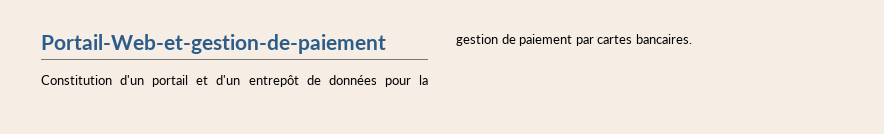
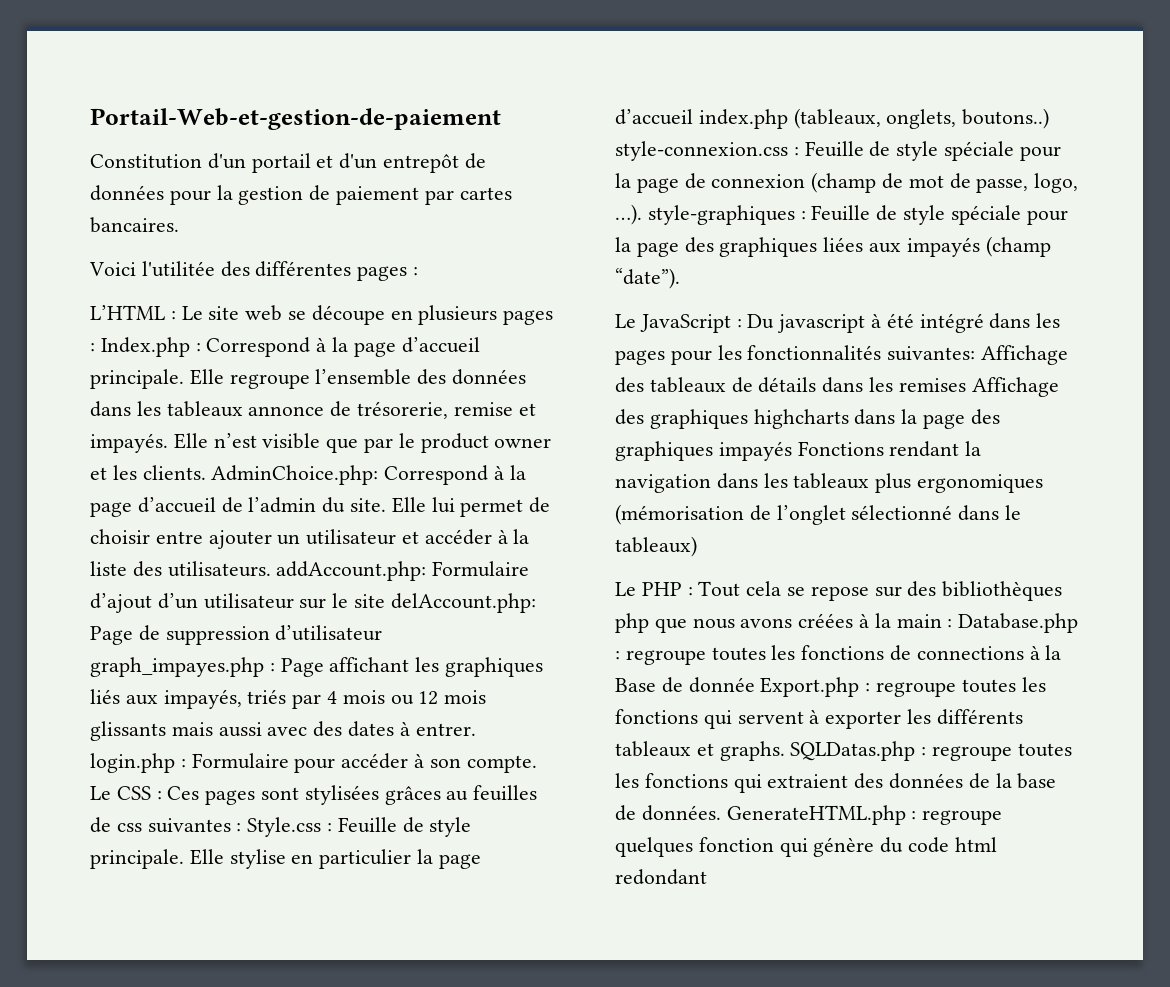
(692, 39) none -> [89,261,419,281] [90,305,554,325] [90,337,480,357] [90,369,527,389] [90,401,536,419] [90,433,552,453] [90,465,526,485] [90,497,551,517] [90,529,530,549] [90,561,530,581] [90,593,536,613] [90,625,383,645] [90,657,544,677] [90,689,487,709] [90,721,476,741] [90,753,537,773] [90,785,538,805] [90,817,472,837] [90,849,481,869] [615,108,1050,129] [615,141,1061,161] [615,172,1079,193] [615,204,1068,225] [615,236,1051,257] [615,268,680,289] [615,313,1061,333] [615,345,1069,365] [615,377,1059,397] [615,409,1000,429] [615,441,982,461] [615,473,1044,493] [615,504,1022,525] [615,536,697,557] [615,581,1063,601] [615,613,1079,633] [615,645,1062,665] [615,677,1046,697] [615,709,1023,729] [615,741,1072,761] [615,773,1057,793] [615,805,1003,825] [615,837,997,857] [615,869,707,885] // Voici l'utilitée des différentes pages : // L’HTML : Le site web se découpe en plusieurs pages : Index.php : Correspond à la page d’accueil principale. Elle regroupe l’ensemble des données dans les tableaux annonce de trésorerie, remise et impayés. Elle n’est visible que par le product owner et les clients. AdminChoice.php: Correspond à la page d’accueil de l’admin du site. Elle lui permet de choisir entre ajouter un utilisateur et accéder à la liste des utilisateurs. addAccount.php: Formulaire d’ajout d’un utilisateur sur le site delAccount.php: Page de suppression d’utilisateur graph_impayes.php : Page affichant les graphiques liés aux impayés, triés par 4 mois ou 12 mois glissants mais aussi avec des dates à entrer. login.php : Formulaire pour accéder à son compte. Le CSS : Ces pages sont stylisées grâces au feuilles de css suivantes : Style.css : Feuille de style principale. Elle stylise en particulier la page d’accueil index.php (tableaux, onglets, boutons..) style-connexion.css : Feuille de style spéciale pour la page de connexion (champ de mot de passe, logo, …). style-graphiques : Feuille de style spéciale pour la page des graphiques liées aux impayés (champ “date”). // Le JavaScript : Du javascript à été intégré dans les pages pour les fonctionnalités suivantes: Affichage des tableaux de détails dans les remises Affichage des graphiques highcharts dans la page des graphiques impayés Fonctions rendant la navigation dans les tableaux plus ergonomiques (mémorisation de l’onglet sélectionné dans le tableaux) // Le PHP : Tout cela se repose sur des bibliothèques php que nous avons créées à la main : Database.php : regroupe toutes les fonctions de connections à la Base de donnée Export.php : regroupe toutes les fonctions qui servent à exporter les différents tableaux et graphs. SQLDatas.php : regroupe toutes les fonctions qui extraient des données de la base de données. GenerateHTML.php : regroupe quelques fonction qui génère du code html redondant

